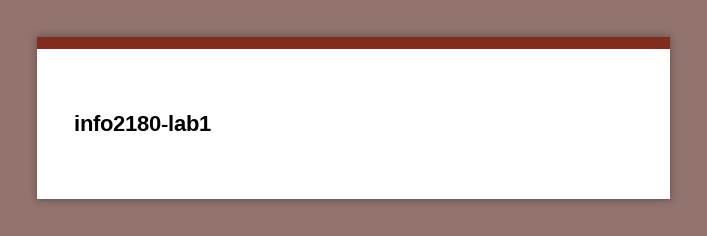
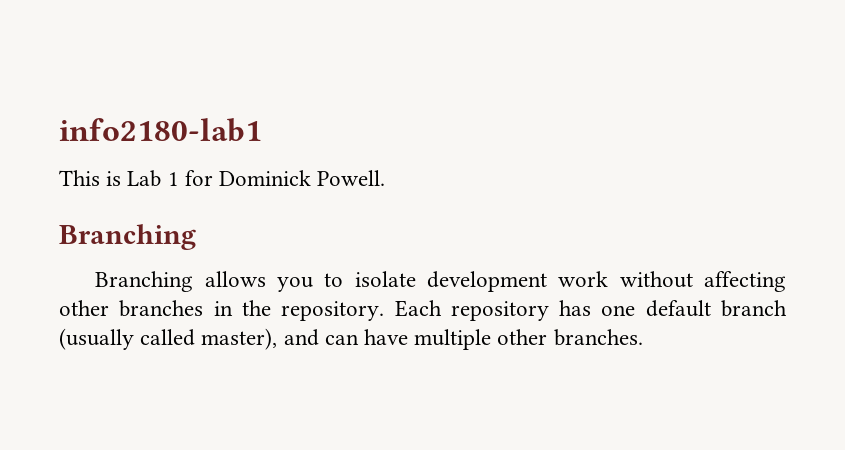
(211, 123) none -> [59,170,386,187] [59,224,196,250] [95,271,786,292] [59,300,787,321] [59,328,643,350] // This is Lab 1 for Dominick Powell. // Branching // Branching allows you to isolate development work without affecting other branches in the repository. Each repository has one default branch (usually called master), and can have multiple other branches.

